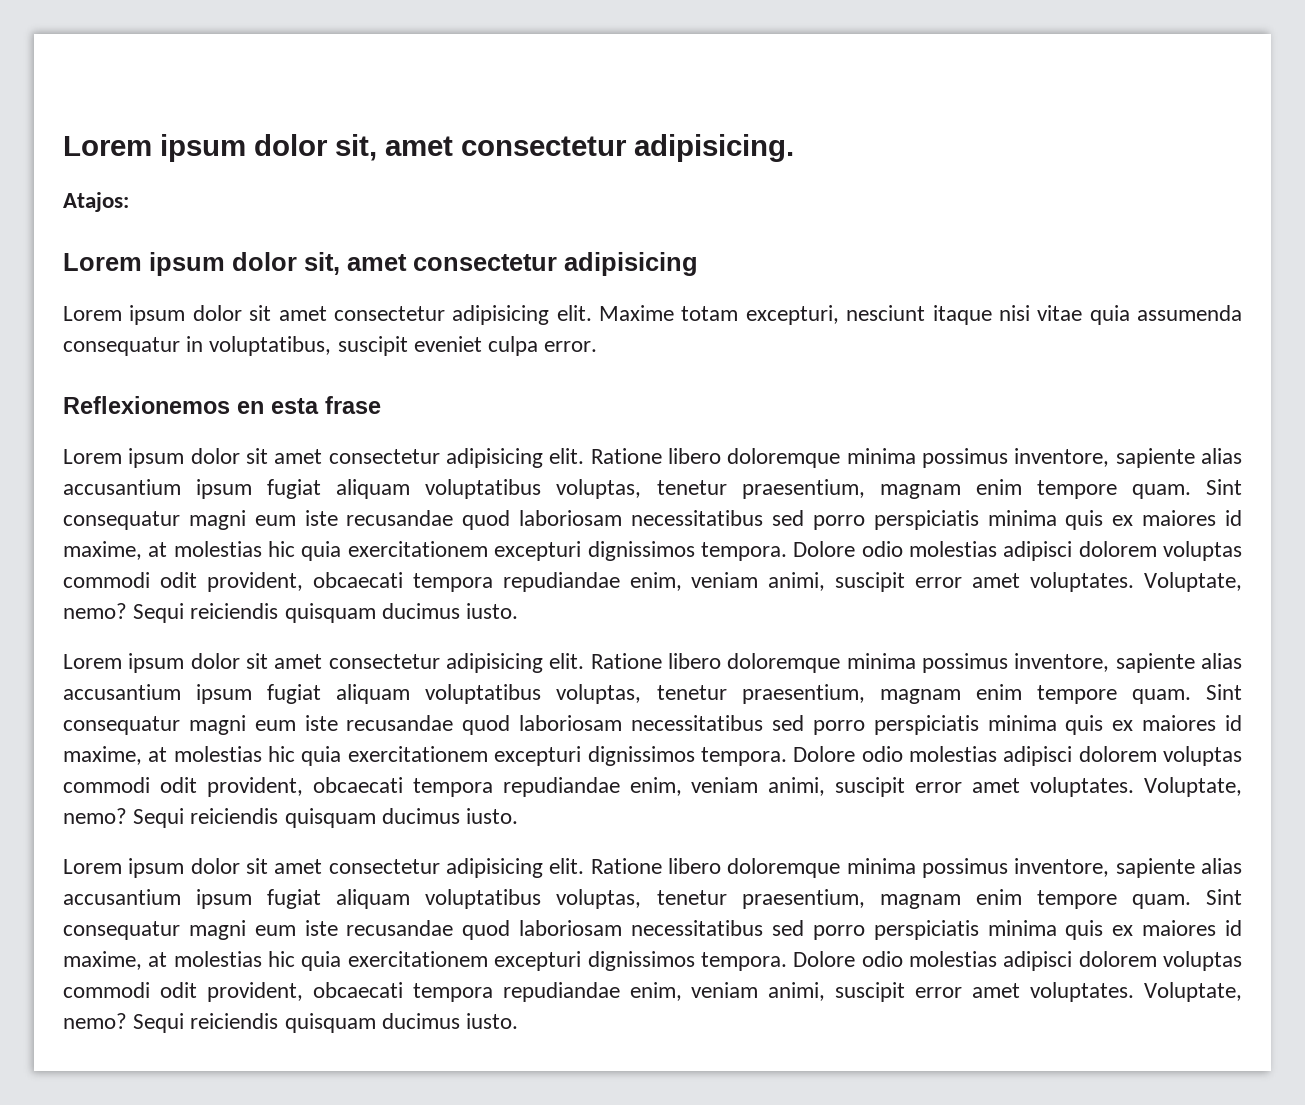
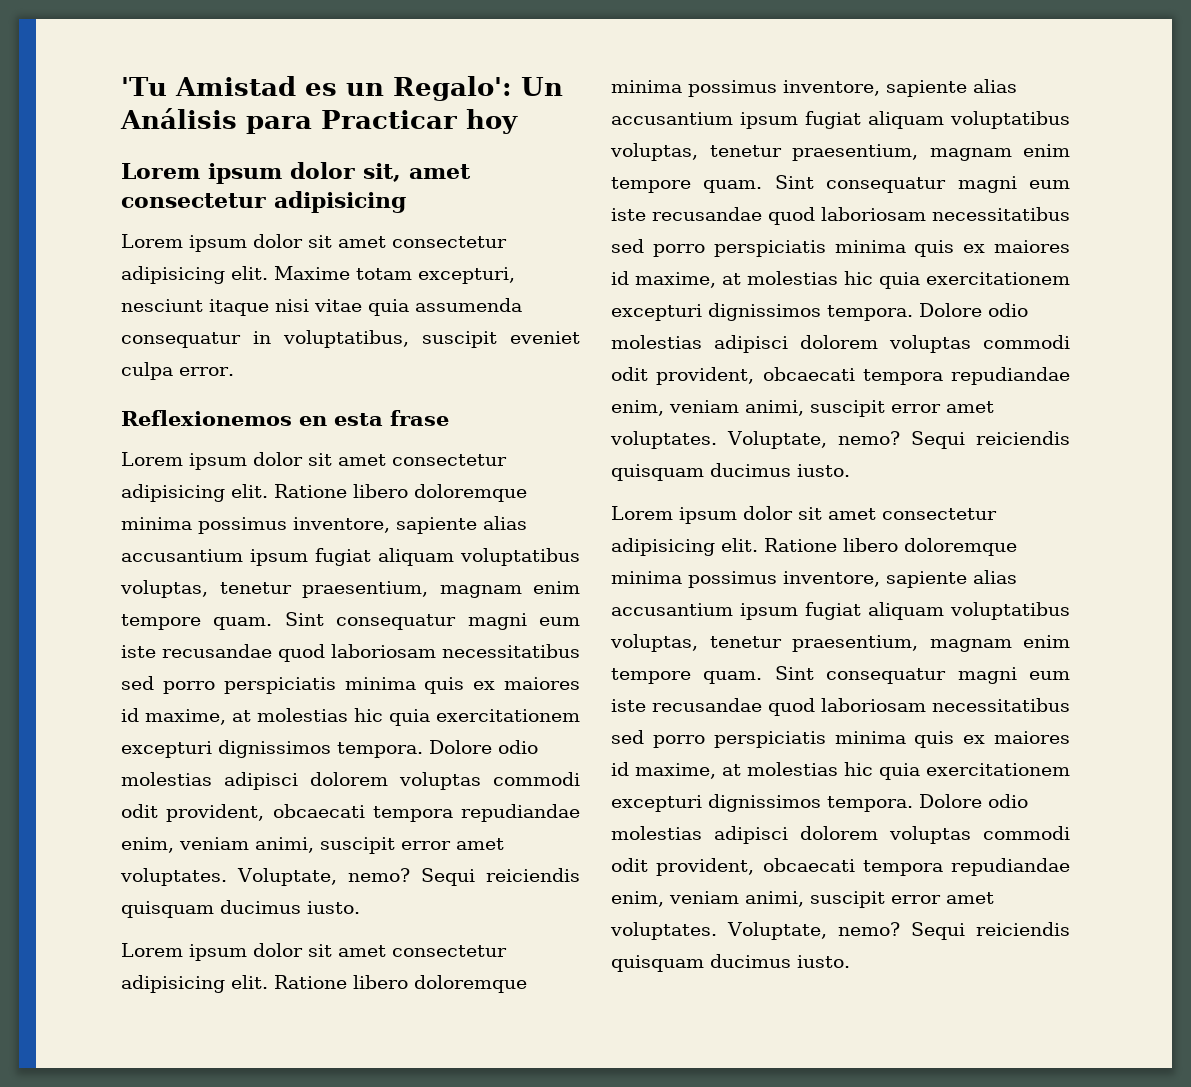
[63,134,794,162] [63,192,129,212] Lorem ipsum dolor sit, amet consectetur adipisicing. // Atajos: -> [121,76,563,101] [120,108,518,134] 'Tu Amistad es un Regalo': Un Análisis para Practicar hoy

